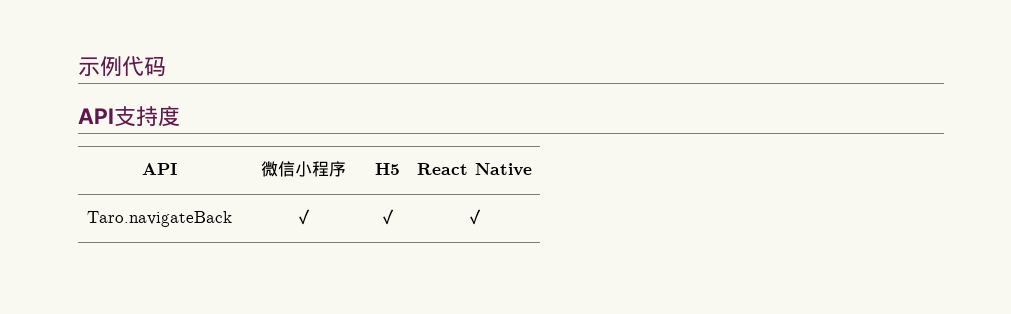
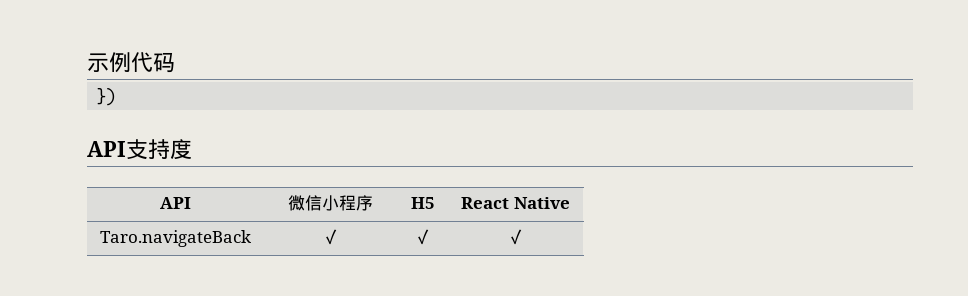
(166, 66) none -> [97,88,117,106] // })

